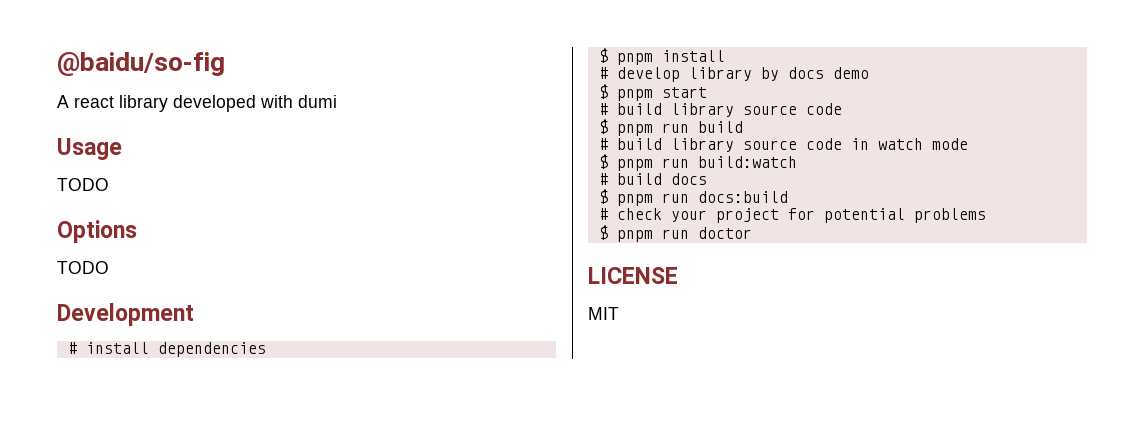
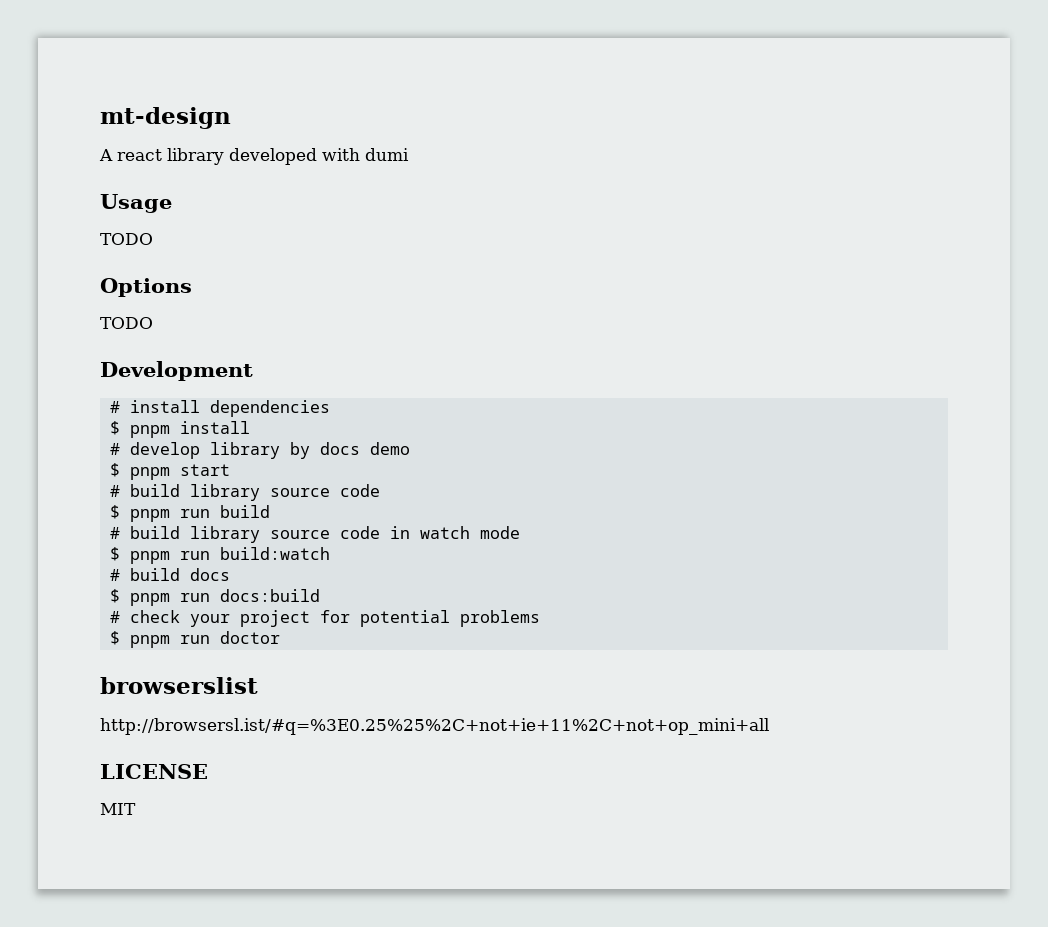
[57,52,225,76] @baidu/so-fig -> [100,107,231,129] mt-design
(752, 233) none -> [100,677,258,694] [100,718,769,735] // browserslist // http://browsersl.ist/#q=%3E0.25%25%2C+not+ie+11%2C+not+op_mini+all

